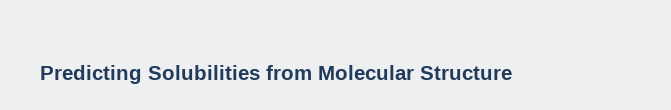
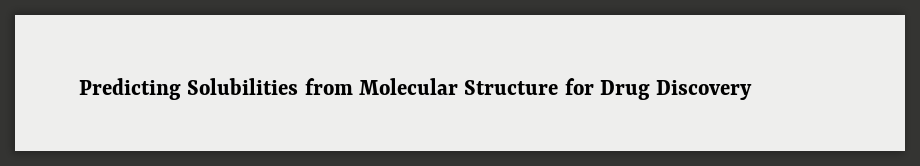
(512, 73) none -> [564,78,753,100] for Drug Discovery

